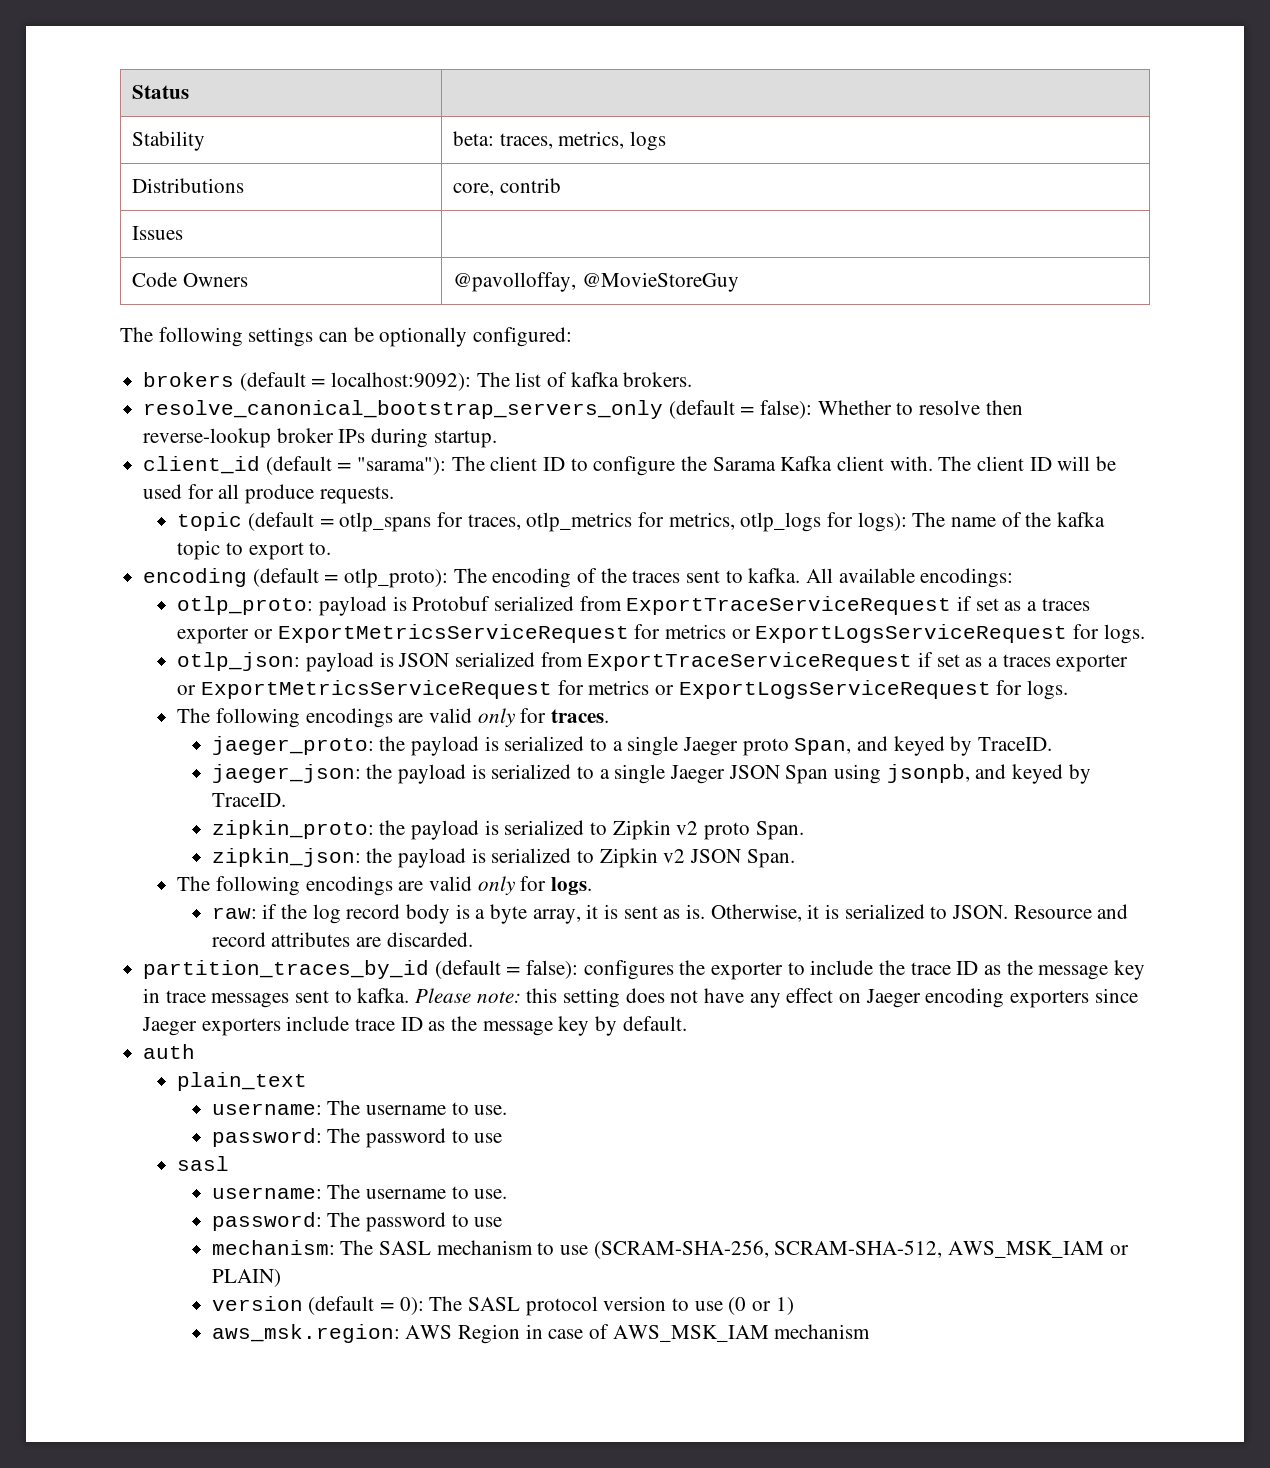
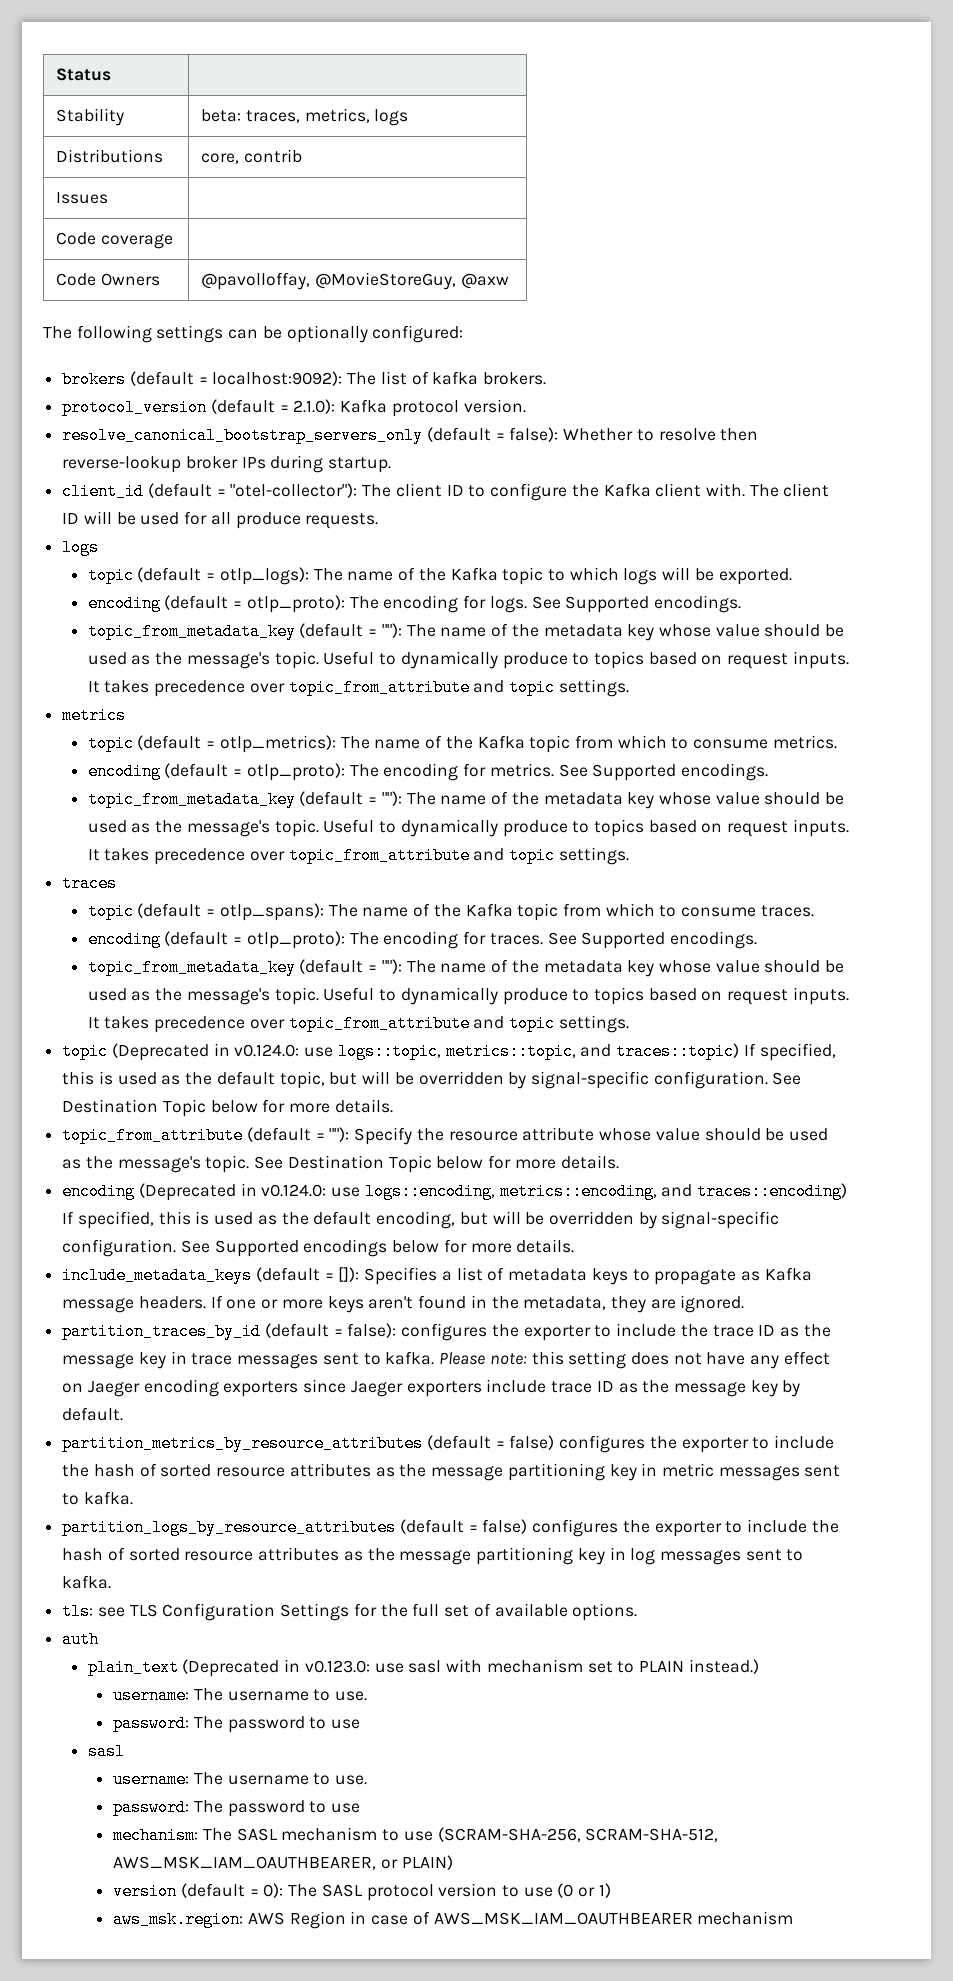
(183, 233) none -> [56,232,174,249] // Code coverage |
[581,272,739,292] @MovieStoreGuy -> [315,272,509,290] @MovieStoreGuy, @axw
(693, 379) none -> [62,399,526,417] // protocol_version (default = 2.1.0): Kafka protocol version.
[357,457,447,475] "sarama"): -> [230,483,358,498] "otel-collector"):
[712,457,776,471] Sarama -> (599, 490) none
[177,512,1106,532] // topic (default = otlp_spans for traces, otlp_metrics for metrics, otlp_logs for logs): The name of the kafka -> [62,539,100,556] [87,567,498,585] // logs // topic (default = otlp_logs): The name of the Kafka
[248,542,332,560] [143,568,1014,588] [177,596,1090,616] [177,624,1145,644] [177,652,1129,672] [177,680,1069,700] [177,708,610,728] [211,736,1053,756] [211,764,1091,784] [211,793,286,807] [211,820,804,840] [211,848,795,868] [177,876,593,896] [211,904,1129,924] [211,932,473,947] export to. // encoding (default = otlp_proto): The encoding of the traces sent to kafka. All available encodings: // otlp_proto: payload is Protobuf serialized from ExportTraceServiceRequest if set as a traces exporter or ExportMetricsServiceRequest for metrics or ExportLogsServiceRequest for logs. // otlp_json: payload is JSON serialized from ExportTraceServiceRequest if set as a traces exporter or ExportMetricsServiceRequest for metrics or ExportLogsServiceRequest for logs. // The following encodings are valid only for traces. // jaeger_proto: the payload is serialized to a single Jaeger proto Span, and keyed by TraceID. // jaeger_json: the payload is serialized to a single Jaeger JSON Span using jsonpb, and keyed by TraceID. // zipkin_proto: the payload is serialized to Zipkin v2 proto Span. // zipkin_json: the payload is serialized to Zipkin v2 JSON Span. // The following encodings are valid only for logs. // raw: if the log record body is a byte array, it is sent as is. Otherwise, it is serialized to JSON. Resource and record attributes are discarded. -> [569,567,792,585] [87,595,741,613] [87,623,845,641] [87,651,849,669] [87,679,629,697] [62,707,127,724] [87,735,837,753] [87,763,768,781] [87,791,845,809] [87,819,849,837] [87,847,629,865] [62,875,118,892] [87,903,814,921] [87,931,757,949] [87,959,845,977] [87,987,849,1005] [87,1015,629,1033] [62,1043,836,1061] [62,1071,802,1089] [62,1099,393,1117] [62,1127,828,1145] [62,1155,619,1173] [62,1183,848,1201] [62,1211,780,1229] [62,1239,575,1257] [62,1267,812,1285] [62,1295,745,1313] which logs will be exported. // encoding (default = otlp_proto): The encoding for logs. See Supported encodings. // topic_from_metadata_key (default = ""): The name of the metadata key whose value should be used as the message's topic. Useful to dynamically produce to topics based on request inputs. It takes precedence over topic_from_attribute and topic settings. // metrics // topic (default = otlp_metrics): The name of the Kafka topic from which to consume metrics. // encoding (default = otlp_proto): The encoding for metrics. See Supported encodings. // topic_from_metadata_key (default = ""): The name of the metadata key whose value should be used as the message's topic. Useful to dynamically produce to topics based on request inputs. It takes precedence over topic_from_attribute and topic settings. // traces // topic (default = otlp_spans): The name of the Kafka topic from which to consume traces. // encoding (default = otlp_proto): The encoding for traces. See Supported encodings. // topic_from_metadata_key (default = ""): The name of the metadata key whose value should be used as the message's topic. Useful to dynamically produce to topics based on request inputs. It takes precedence over topic_from_attribute and topic settings. // topic (Deprecated in v0.124.0: use logs::topic, metrics::topic, and traces::topic) If specified, this is used as the default topic, but will be overridden by signal-specific configuration. See Destination Topic below for more details. // topic_from_attribute (default = ""): Specify the resource attribute whose value should be used as the message's topic. See Destination Topic below for more details. // encoding (Deprecated in v0.124.0: use logs::encoding, metrics::encoding, and traces::encoding) If specified, this is used as the default encoding, but will be overridden by signal-specific configuration. See Supported encodings below for more details. // include_metadata_keys (default = []): Specifies a list of metadata keys to propagate as Kafka message headers. If one or more keys aren't found in the metadata, they are ignored.
[143,1044,196,1059] [177,1072,308,1091] auth // plain_text -> [62,1435,835,1453] [62,1463,841,1481] [62,1491,133,1505] [62,1519,839,1537] [62,1547,804,1565] [62,1575,112,1589] [62,1603,638,1621] [62,1631,100,1648] [87,1659,759,1677] partition_metrics_by_resource_attributes (default = false) configures the exporter to include the hash of sorted resource attributes as the message partitioning key in metric messages sent to kafka. // partition_logs_by_resource_attributes (default = false) configures the exporter to include the hash of sorted resource attributes as the message partitioning key in log messages sent to kafka. // tls: see TLS Configuration Settings for the full set of available options. // auth // plain_text (Deprecated in v0.123.0: use sasl with mechanism set to PLAIN instead.)
[948,1241,1105,1258] AWS_MSK_IAM -> [113,1856,377,1870] AWS_MSK_IAM_OAUTHBEARER,
[612,1325,769,1342] AWS_MSK_IAM -> [433,1912,693,1925] AWS_MSK_IAM_OAUTHBEARER

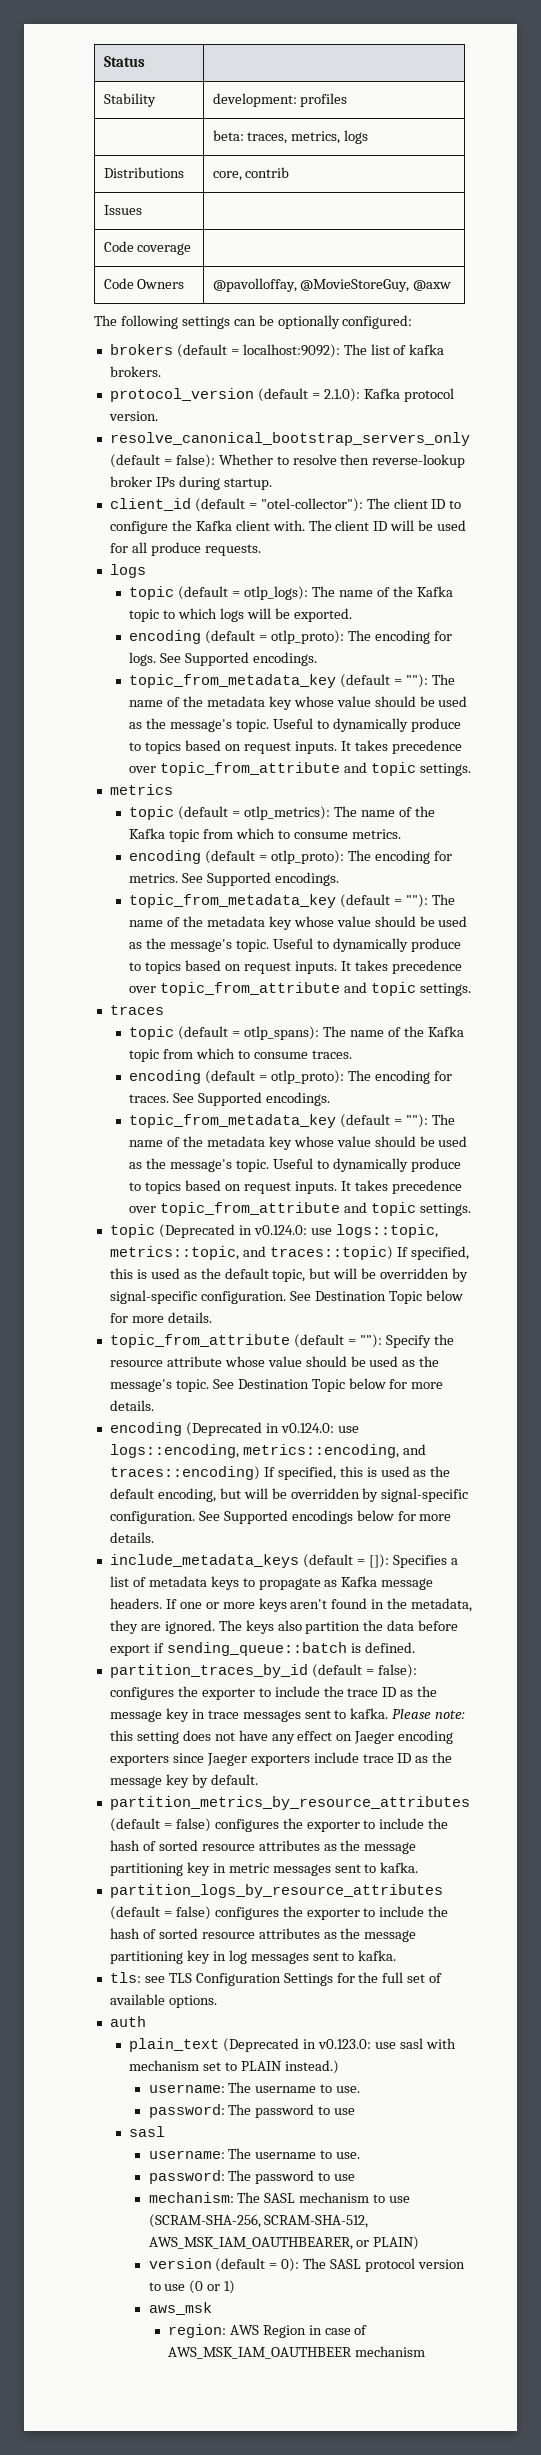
(125, 117) none -> [212,93,348,107] | development: profiles //
(745, 1304) none -> [218,1620,459,1634] [109,1642,415,1656] The keys also partition the data before export if sending_queue::batch is defined.
[113,1911,244,1928] aws_msk.region: -> [148,2302,212,2315] [167,2324,226,2338] aws_msk // region:
[433,1912,693,1925] AWS_MSK_IAM_OAUTHBEARER -> [167,2347,352,2359] AWS_MSK_IAM_OAUTHBEER

